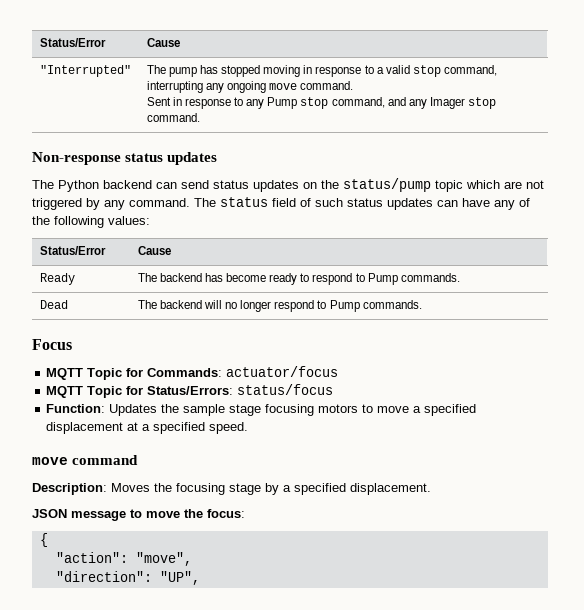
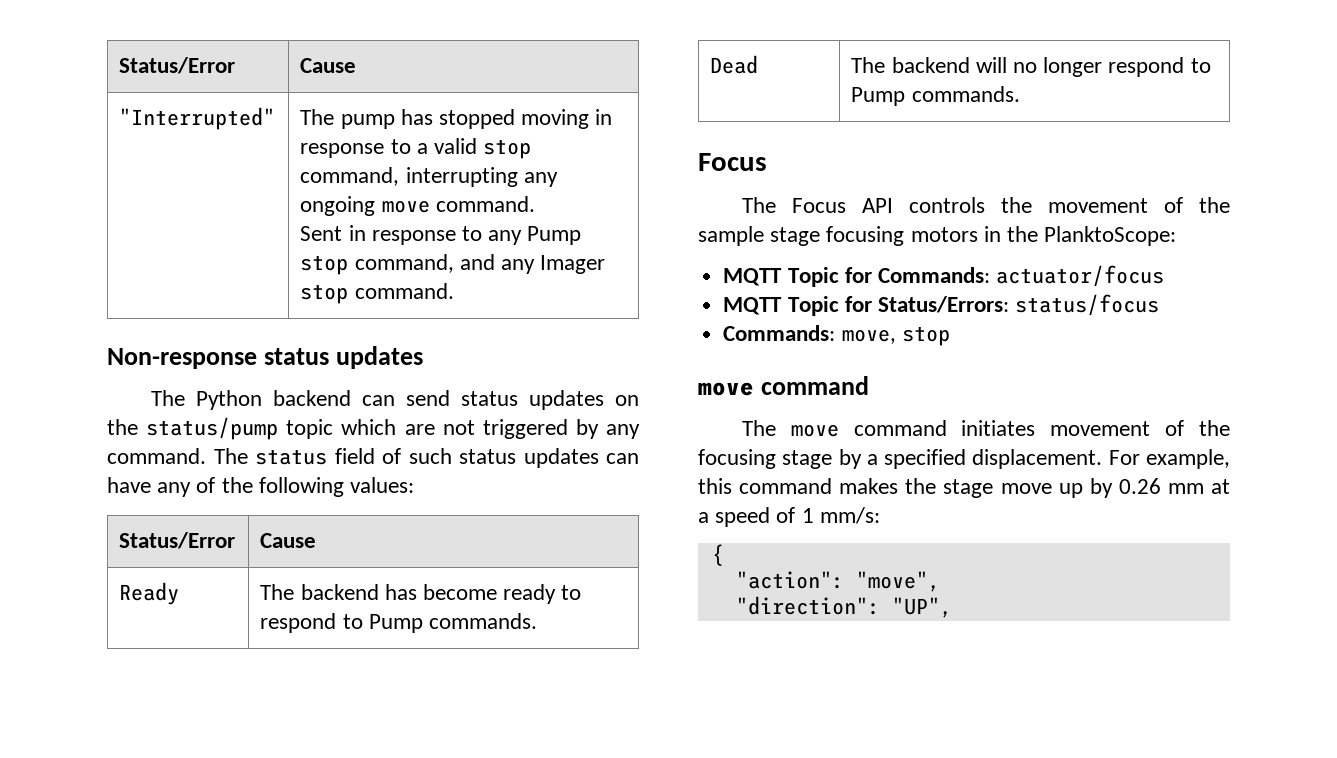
(72, 344) none -> [741,197,1230,213] [698,226,1177,246] // The Focus API controls the movement of the sample stage focusing motors in the PlanktoScope:
[46,404,477,416] [46,422,249,434] [32,455,139,465] [32,483,150,495] Function: Updates the sample stage focusing motors to move a specified displacement at a specified speed. // move command // Description: Moves -> [723,325,950,346] [698,376,870,396] [741,420,1185,437] Commands: move, stop // move command // The move command initiates movement of
[32,509,245,521] // JSON message to move the focus: -> [1108,449,1230,469] [698,478,1230,498] [698,507,880,527] For example, this command makes the stage move up by 0.26 mm at a speed of 1 mm/s:

